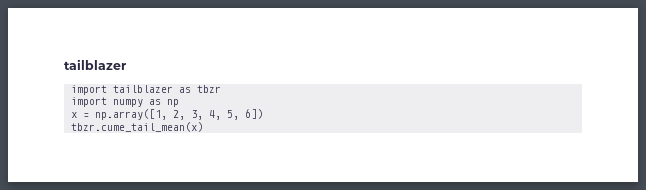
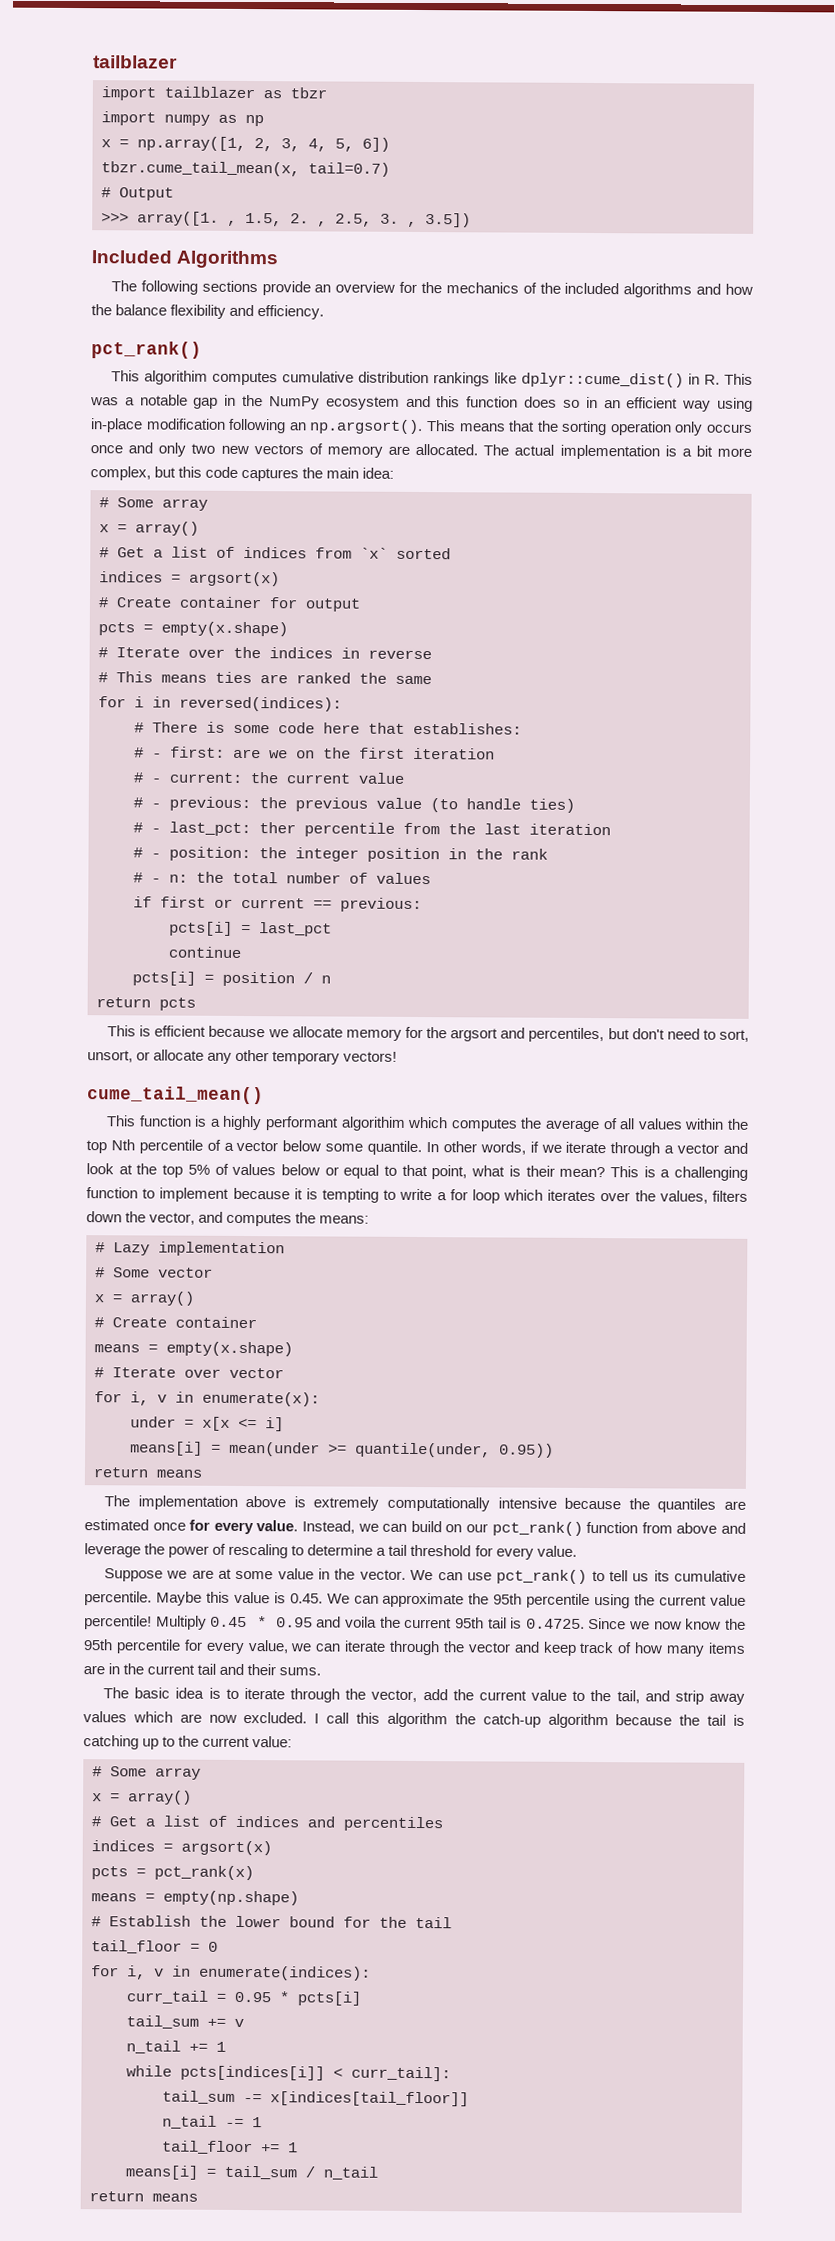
[70,122,203,132] tbzr.cume_tail_mean(x) -> [101,161,390,177] [101,187,174,201] [101,211,471,228] [91,250,280,269] [111,280,754,298] [91,304,325,320] [91,341,202,359] [111,370,753,388] [90,394,754,412] [90,418,754,436] [90,442,752,460] [90,466,395,482] [99,497,208,511] [99,521,199,536] [99,546,451,560] [99,571,280,587] [98,596,361,612] [98,621,288,637] [98,646,432,660] [98,671,432,685] [98,696,342,712] [134,721,522,735] [134,746,495,760] [133,772,405,784] [133,796,575,813] [133,821,611,837] [133,846,548,863] [133,871,431,885] [133,896,422,913] [169,921,332,937] [168,946,241,958] [132,971,331,987] [96,997,196,1011] [107,1025,749,1043] [87,1049,398,1065] [87,1086,264,1105] [106,1115,749,1133] [86,1139,749,1157] [86,1163,748,1181] [86,1187,748,1204] [86,1211,370,1227] [95,1241,285,1257] [95,1267,213,1278] [94,1291,195,1306] [94,1316,257,1329] [94,1341,293,1357] [94,1367,284,1379] [94,1391,320,1407] [130,1416,284,1432] [130,1441,554,1458] [93,1467,202,1478] [104,1495,746,1513] [84,1519,747,1536] [84,1543,577,1560] [104,1568,746,1584] [84,1591,746,1609] [84,1615,746,1630] [83,1639,745,1657] [83,1663,322,1676] [103,1687,745,1705] [83,1711,746,1729] [83,1735,293,1750] [92,1766,201,1780] [92,1790,192,1805] [91,1815,443,1832] [91,1840,272,1856] [91,1865,254,1881] [91,1890,299,1906] [91,1915,452,1929] [91,1940,218,1954] [91,1965,371,1981] [126,1990,361,2006] [126,2015,244,2029] [126,2040,226,2054] [126,2065,451,2082] [162,2090,469,2107] [162,2115,262,2129] [162,2140,298,2155] [125,2165,378,2180] [89,2191,198,2202] tbzr.cume_tail_mean(x, tail=0.7) // # Output // >>> array([1. , 1.5, 2. , 2.5, 3. , 3.5]) // Included Algorithms // The following sections provide an overview for the mechanics of the included algorithms and how the balance flexibility and efficiency. // pct_rank() // This algorithim computes cumulative distribution rankings like dplyr::cume_dist() in R. This was a notable gap in the NumPy ecosystem and this function does so in an efficient way using in-place modification following an np.argsort(). This means that the sorting operation only occurs once and only two new vectors of memory are allocated. The actual implementation is a bit more complex, but this code captures the main idea: // # Some array // x = array() // # Get a list of indices from `x` sorted // indices = argsort(x) // # Create container for output // pcts = empty(x.shape) // # Iterate over the indices in reverse // # This means ties are ranked the same // for i in reversed(indices): // # There is some code here that establishes: // # - first: are we on the first iteration // # - current: the current value // # - previous: the previous value (to handle ties) // # - last_pct: ther percentile from the last iteration // # - position: the integer position in the rank // # - n: the total number of values // if first or current == previous: // pcts[i] = last_pct // continue // pcts[i] = position / n // return pcts // This is efficient because we allocate memory for the argsort and percentiles, but don't need to sort, unsort, or allocate any other temporary vectors! // cume_tail_mean() // This function is a highly performant algorithim which computes the average of all values within the top Nth percentile of a vector below some quantile. In other words, if we iterate through a vector and look at the top 5% of values below or equal to that point, what is their mean? This is a challenging function to implement because it is tempting to write a for loop which iterates over the values, filters down the vector, and computes the means: // # Lazy implementation // # Some vector // x = array() // # Create container // means = empty(x.shape) // # Iterate over vector // for i, v in enumerate(x): // under = x[x <= i] // means[i] = mean(under >= quantile(under, 0.95)) // return means // The implementation above is extremely computationally intensive because the quantiles are estimated once for every value. Instead, we can build on our pct_rank() function from above and leverage the power of rescaling to determine a tail threshold for every value. // Suppose we are at some value in the vector. We can use pct_rank() to tell us its cumulative percentile. Maybe this value is 0.45. We can approximate the 95th percentile using the current value percentile! Multiply 0.45 * 0.95 and voila the current 95th tail is 0.4725. Since we now know the 95th percentile for every value, we can iterate through the vector and keep track of how many items are in the current tail and their sums. // The basic idea is to iterate through the vector, add the current value to the tail, and strip away values which are now excluded. I call this algorithm the catch-up algorithm because the tail is catching up to the current value: // # Some array // x = array() // # Get a list of indices and percentiles // indices = argsort(x) // pcts = pct_rank(x) // means = empty(np.shape) // # Establish the lower bound for the tail // tail_floor = 0 // for i, v in enumerate(indices): // curr_tail = 0.95 * pcts[i] // tail_sum += v // n_tail += 1 // while pcts[indices[i]] < curr_tail]: // tail_sum -= x[indices[tail_floor]] // n_tail -= 1 // tail_floor += 1 // means[i] = tail_sum / n_tail // return means

